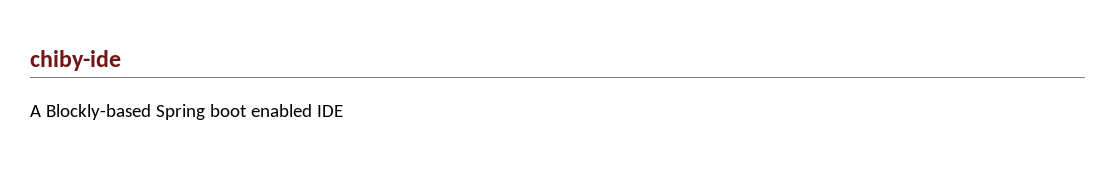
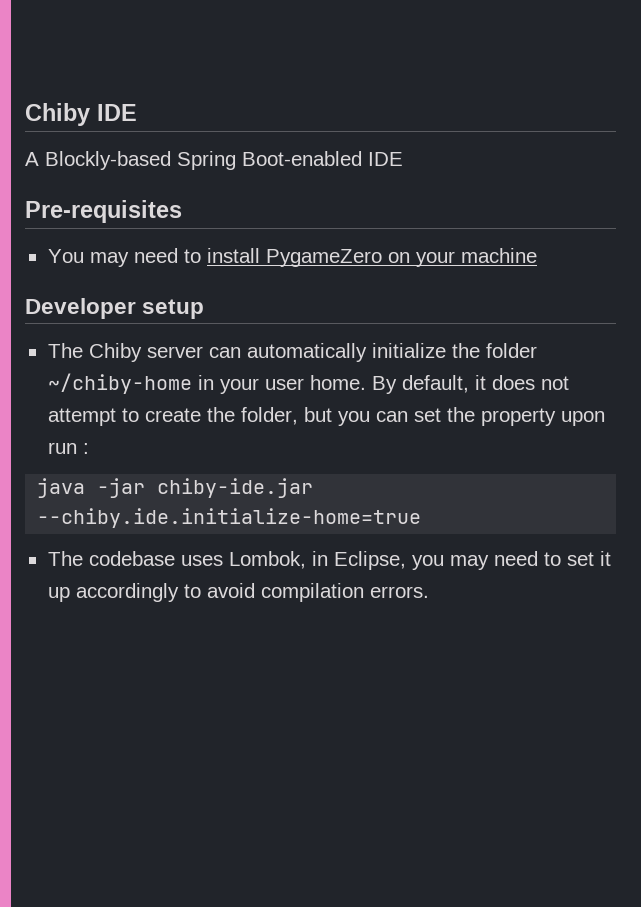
[30,50,121,71] chiby-ide -> [25,103,137,126] Chiby IDE
[209,104,343,117] boot enabled IDE -> [242,151,403,166] [25,200,182,223] [47,248,537,267] [25,298,205,319] [47,343,537,362] [47,373,569,394] [47,407,605,426] [47,442,89,454] [37,478,314,498] [37,508,422,528] [47,551,611,570] [47,583,429,602] Boot-enabled IDE // Pre-requisites // You may need to install PygameZero on your machine // Developer setup // The Chiby server can automatically initialize the folder ~/chiby-home in your user home. By default, it does not attempt to create the folder, but you can set the property upon run : // java -jar chiby-ide.jar --chiby.ide.initialize-home=true // The codebase uses Lombok, in Eclipse, you may need to set it up accordingly to avoid compilation errors.

